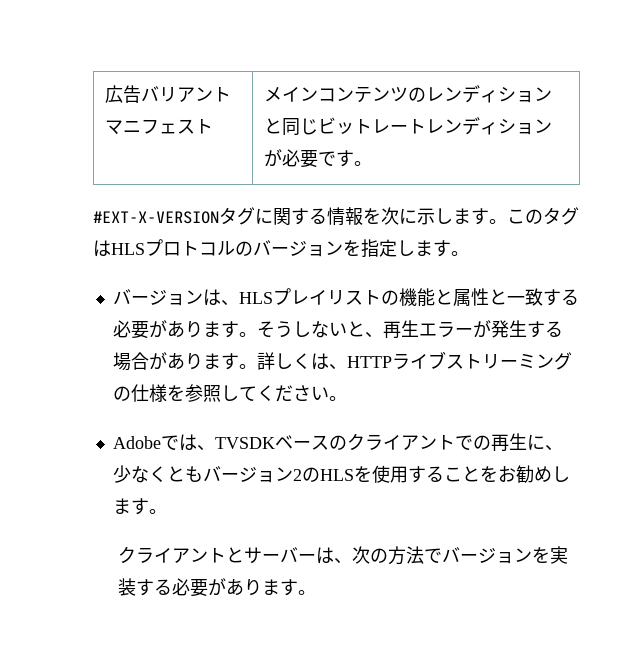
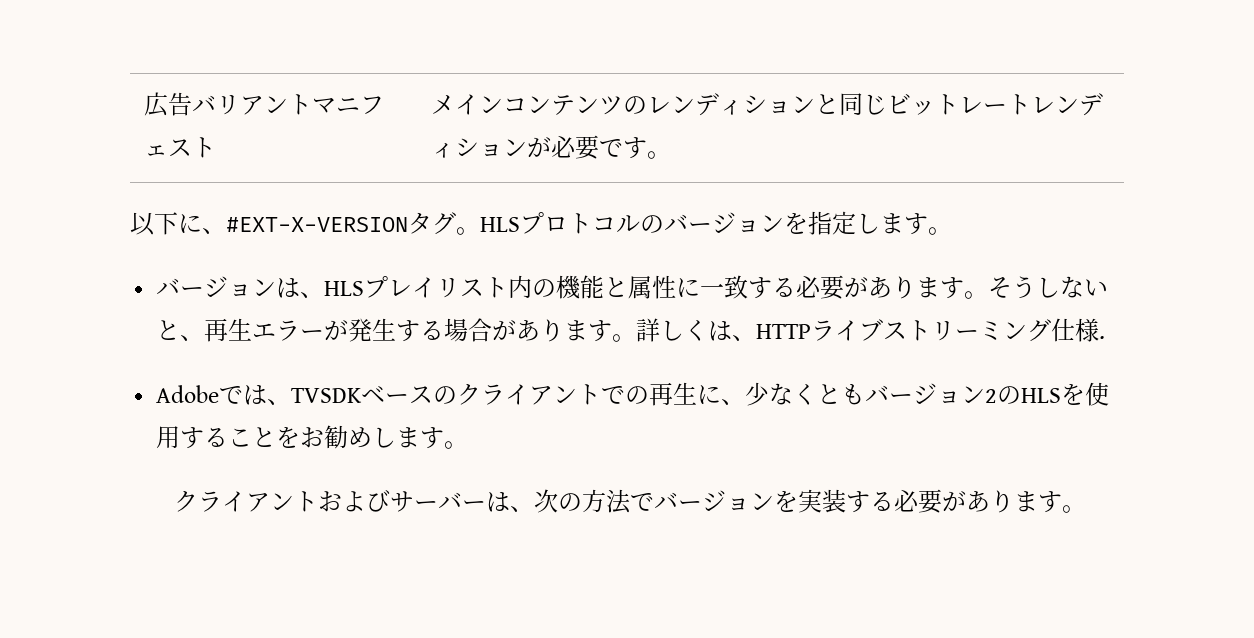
[93,207,579,226] [93,240,111,257] #EXT-X-VERSIONタグに関する情報を次に示します。このタグは -> [130,212,480,236] 以下に、#EXT-X-VERSIONタグ。
(381, 297) none -> [508,275,533,298] 内
[488,289,507,305] と -> [676,278,701,298] に
[112,384,347,402] の仕様を参照してください。 -> [1051,318,1106,342] 仕様.
[225,547,244,563] と -> [318,490,391,512] および

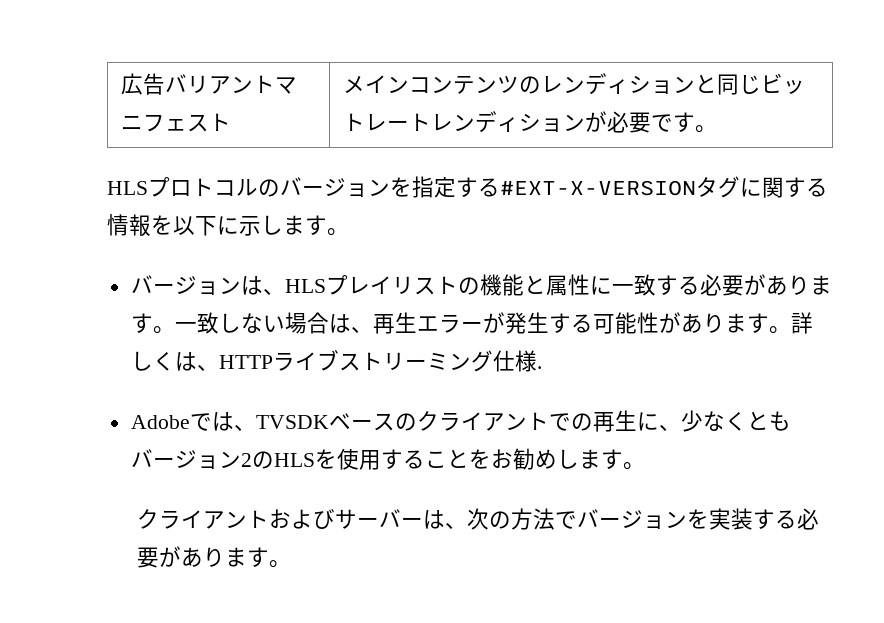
[130,212,480,236] 以下に、#EXT-X-VERSIONタグ。 -> (717, 129) none
(856, 223) none -> [456,176,828,198] [107,214,261,237] する#EXT-X-VERSIONタグに関する情報を以下に示
[508,275,533,298] 内 -> (458, 285) none
[988,276,1109,299] [156,320,181,340] そうしないと -> [174,312,351,334] 一致しない場合は
[444,318,493,342] 場合 -> [592,312,659,334] 可能性

